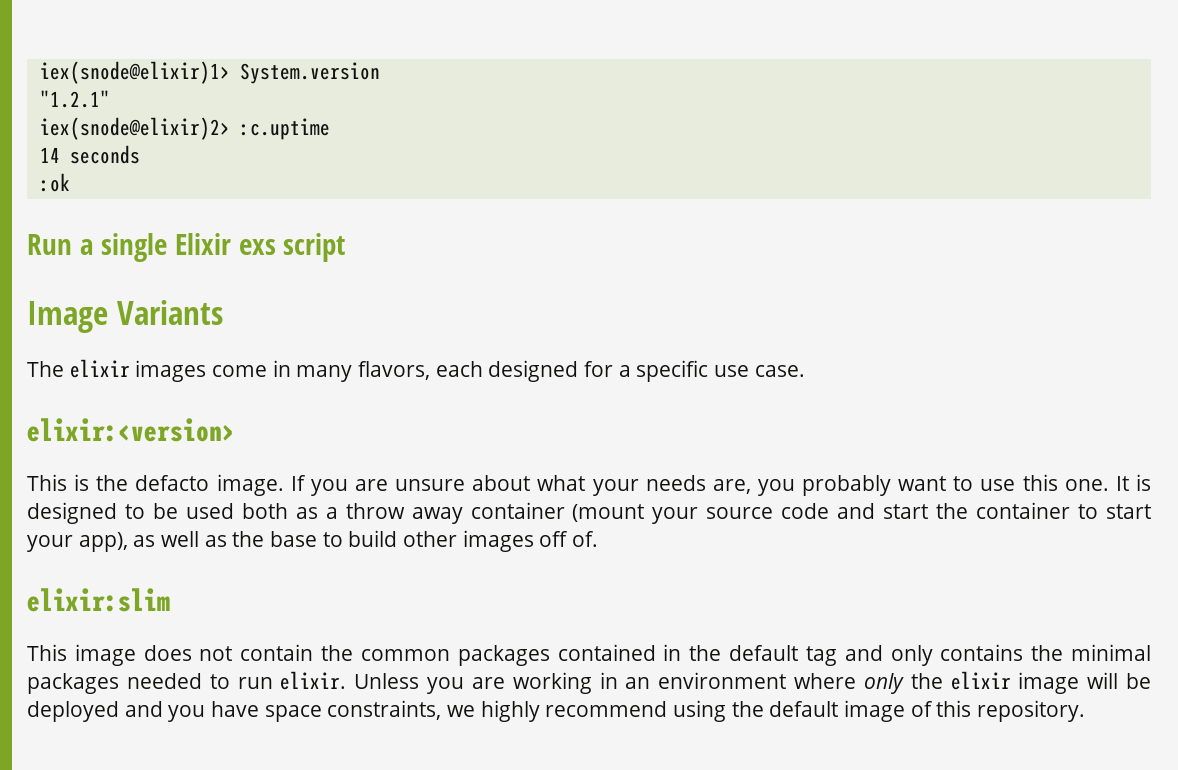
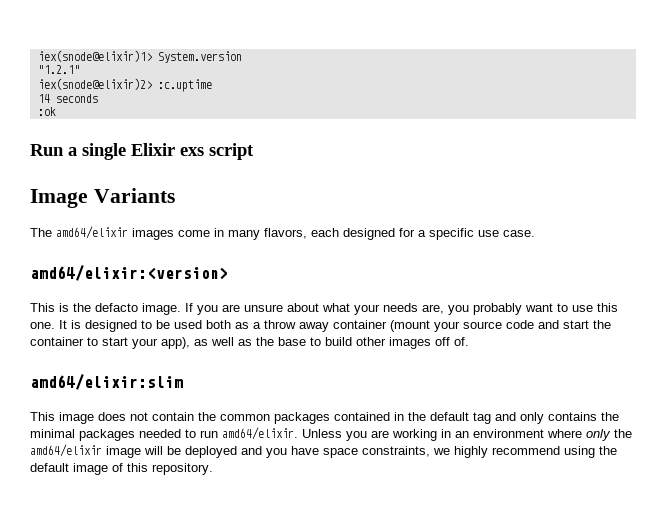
[69,359,130,378] elixir -> [56,226,128,239] amd64/elixir
[27,418,235,442] elixir:<version> -> [30,265,228,281] amd64/elixir:<version>
[27,588,170,612] elixir:slim -> [30,374,183,390] amd64/elixir:slim
[280,671,347,690] elixir. -> [222,427,298,440] amd64/elixir.
[950,671,1011,690] elixir -> [30,444,102,457] amd64/elixir

